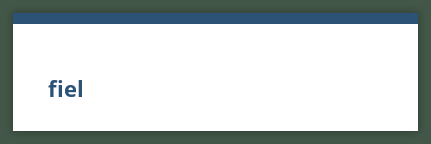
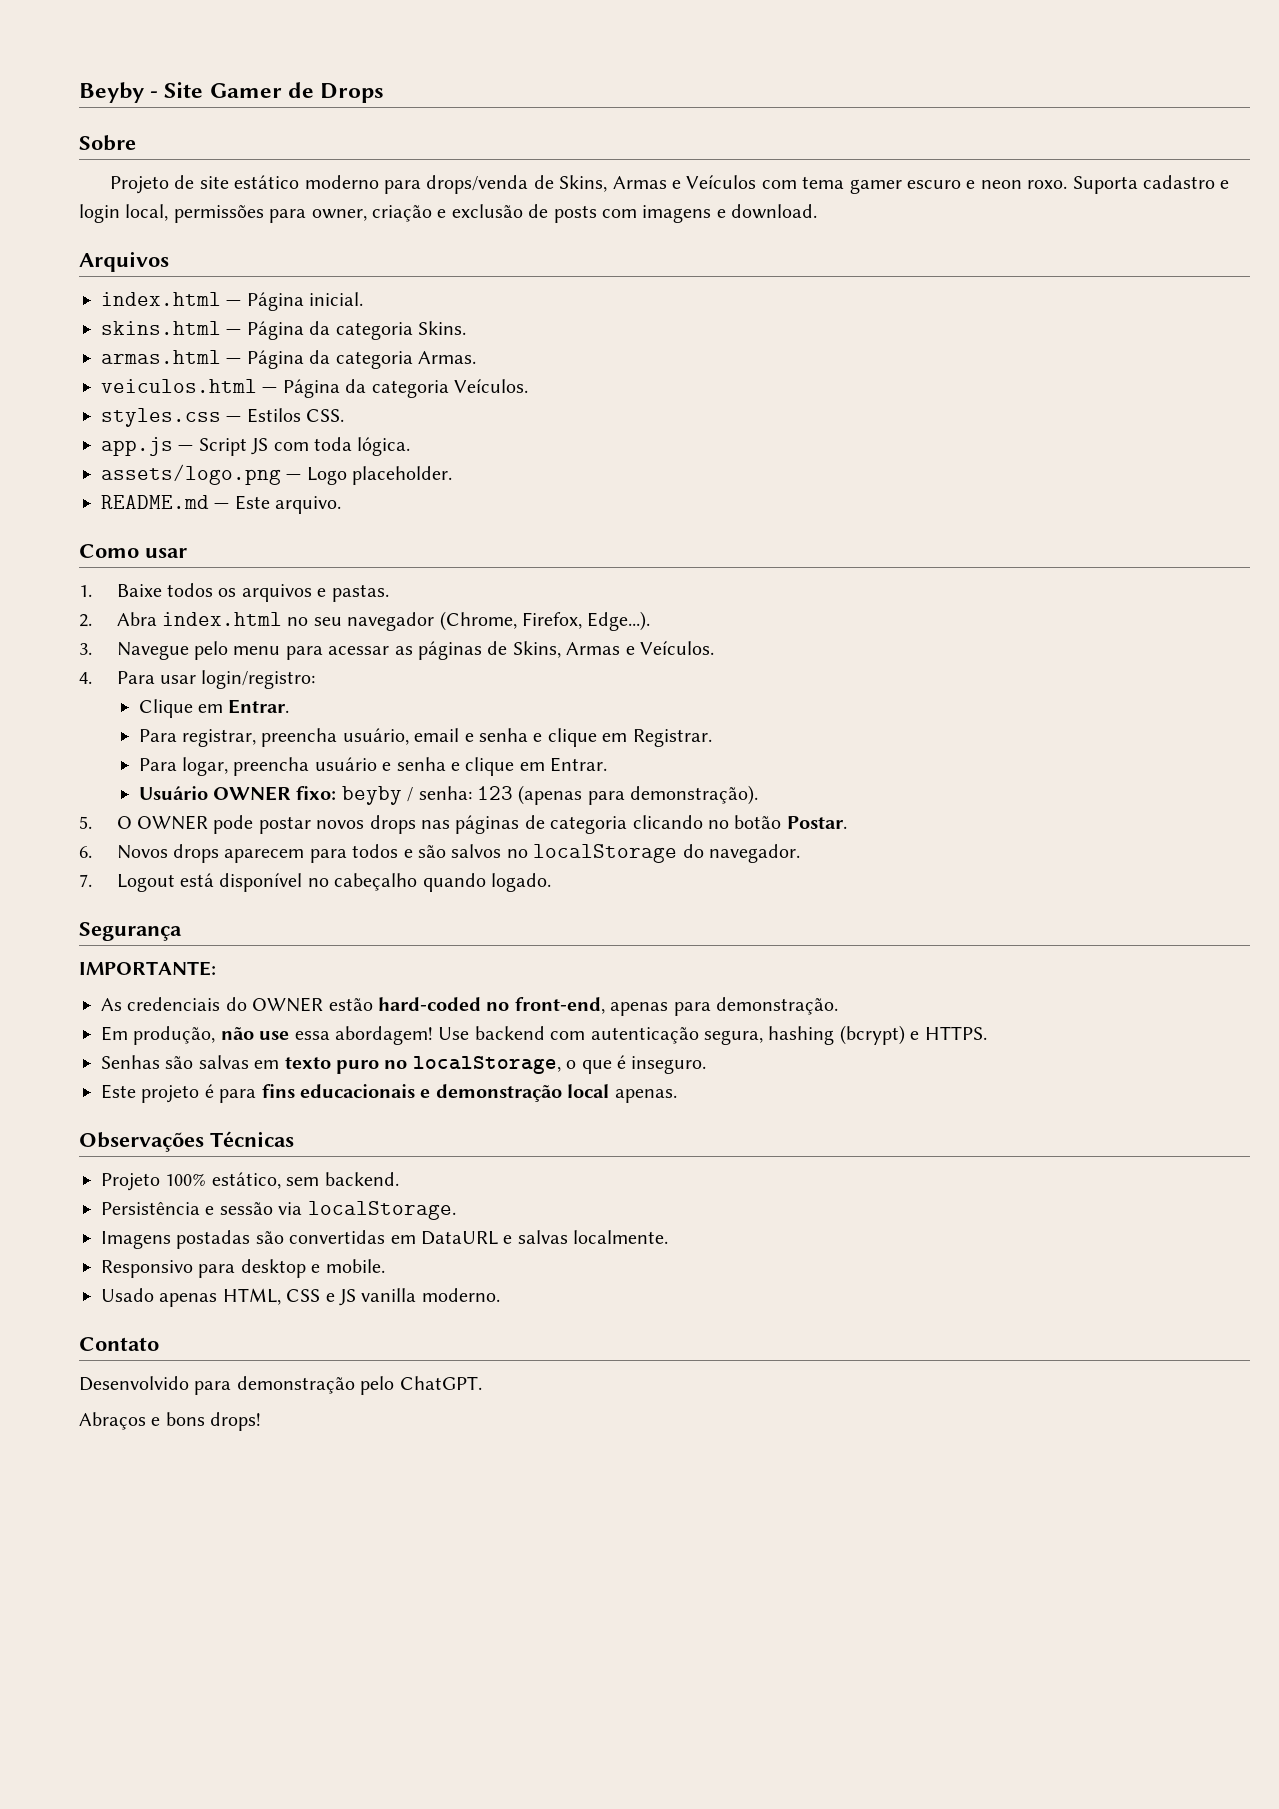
[48,80,84,97] fiel -> [79,82,385,103] [79,135,136,151] [109,175,1230,194] [79,204,818,223] [79,251,169,272] [101,292,364,311] [101,321,466,340] [101,350,476,369] [101,379,528,398] [101,408,345,427] [101,437,411,456] [101,464,453,485] [101,495,342,514] [79,544,187,558] [79,583,389,602] [79,611,651,631] [79,641,714,660] [79,670,316,689] [138,699,290,718] [138,728,712,747] [138,757,608,776] [138,785,759,805] [79,815,847,834] [79,844,800,863] [79,873,551,892] [79,922,182,941] [79,961,216,976] [101,997,838,1016] [101,1025,987,1045] [101,1055,707,1074] [101,1084,677,1103] [79,1131,294,1152] [101,1172,399,1191] [101,1201,456,1220] [101,1230,669,1249] [101,1259,385,1278] [101,1288,500,1307] [79,1337,159,1351] [79,1376,482,1395] [79,1412,262,1431] Beyby - Site Gamer de Drops // Sobre // Projeto de site estático moderno para drops/venda de Skins, Armas e Veículos com tema gamer escuro e neon roxo. Suporta cadastro e login local, permissões para owner, criação e exclusão de posts com imagens e download. // Arquivos // index.html — Página inicial. // skins.html — Página da categoria Skins. // armas.html — Página da categoria Armas. // veiculos.html — Página da categoria Veículos. // styles.css — Estilos CSS. // app.js — Script JS com toda lógica. // assets/logo.png — Logo placeholder. // README.md — Este arquivo. // Como usar // 1. Baixe todos os arquivos e pastas. // 2. Abra index.html no seu navegador (Chrome, Firefox, Edge...). // 3. Navegue pelo menu para acessar as páginas de Skins, Armas e Veículos. // 4. Para usar login/registro: // Clique em Entrar. // Para registrar, preencha usuário, email e senha e clique em Registrar. // Para logar, preencha usuário e senha e clique em Entrar. // Usuário OWNER fixo: beyby / senha: 123 (apenas para demonstração). // 5. O OWNER pode postar novos drops nas páginas de categoria clicando no botão Postar. // 6. Novos drops aparecem para todos e são salvos no localStorage do navegador. // 7. Logout está disponível no cabeçalho quando logado. // Segurança // IMPORTANTE: // As credenciais do OWNER estão hard-coded no front-end, apenas para demonstração. // Em produção, não use essa abordagem! Use backend com autenticação segura, hashing (bcrypt) e HTTPS. // Senhas são salvas em texto puro no localStorage, o que é inseguro. // Este projeto é para fins educacionais e demonstração local apenas. // Observações Técnicas // Projeto 100% estático, sem backend. // Persistência e sessão via localStorage. // Imagens postadas são convertidas em DataURL e salvas localmente. // Responsivo para desktop e mobile. // Usado apenas HTML, CSS e JS vanilla moderno. // Contato // Desenvolvido para demonstração pelo ChatGPT. // Abraços e bons drops!

